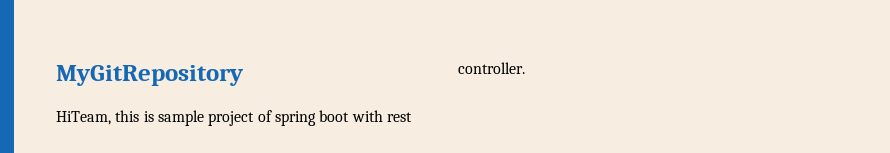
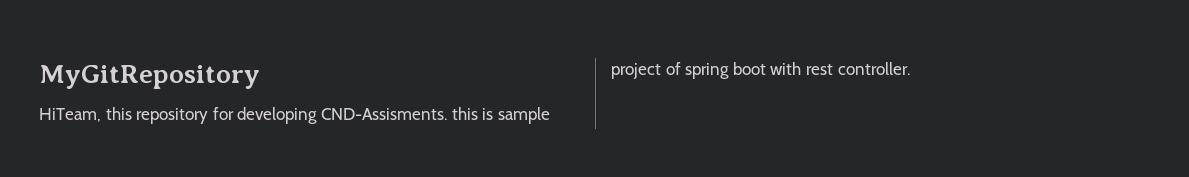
(140, 116) none -> [136,107,478,124] repository for developing CND-Assisments. this

